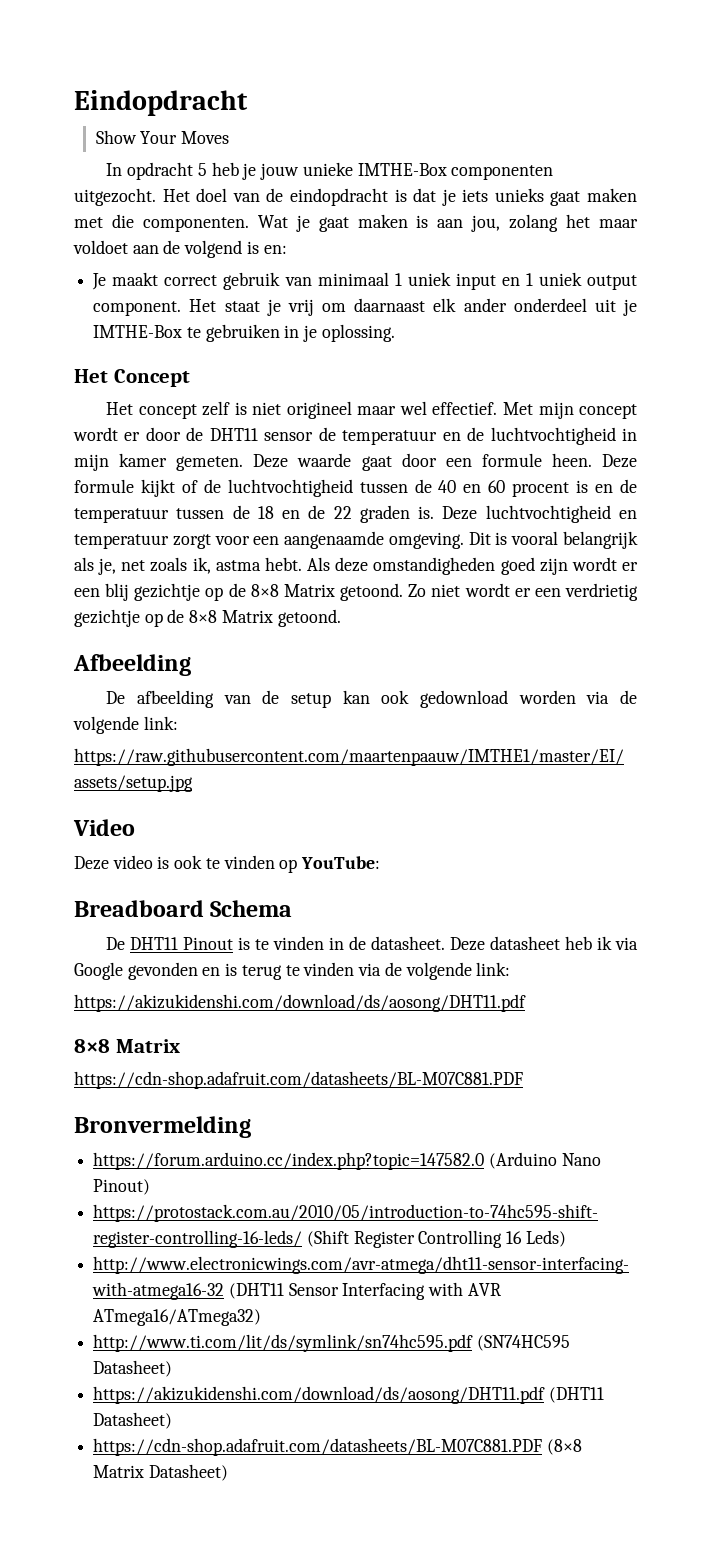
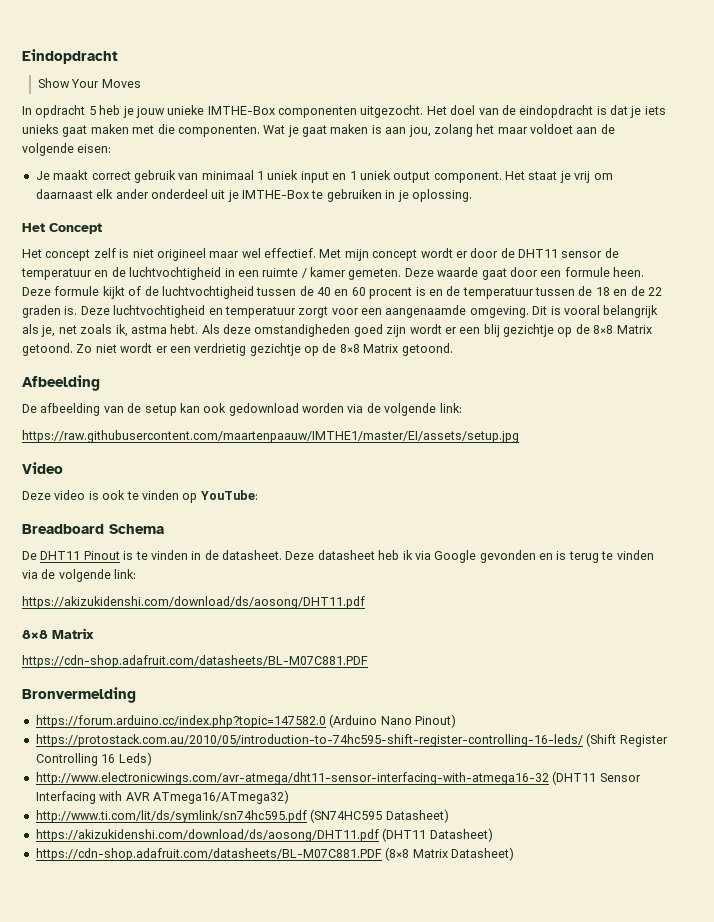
[184,240,287,258] volgend is en: -> [22,143,112,156] volgende eisen:
[74,454,109,471] mijn -> [237,268,307,278] een ruimte /

